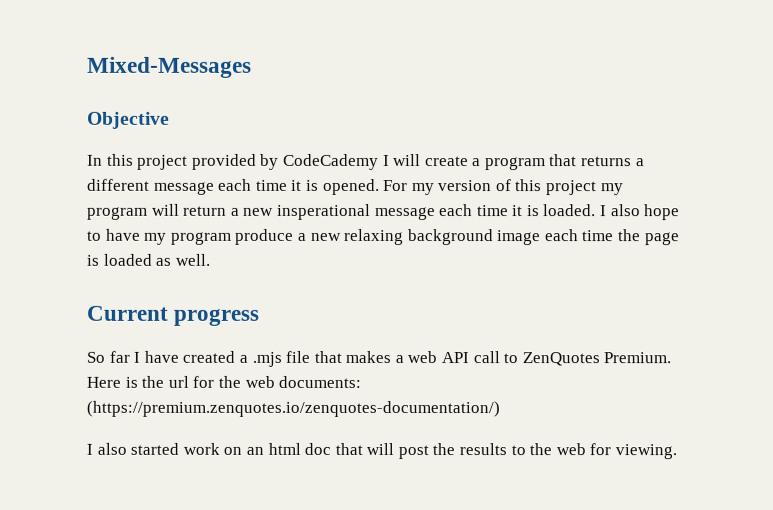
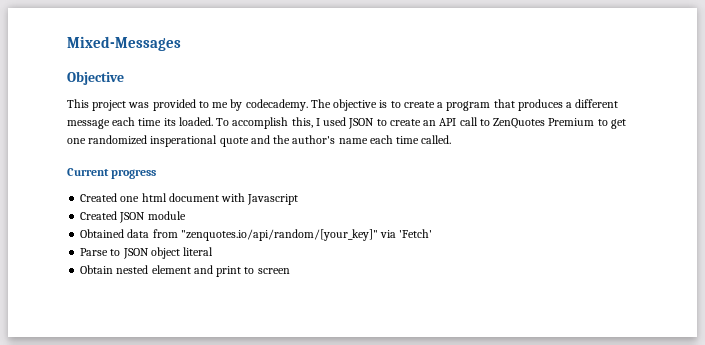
[87,153,422,170] In this project provided by CodeCademy I will -> [67,99,401,111] This project was provided to me by codecademy. The objective is to
[581,156,633,167] returns -> [517,99,563,111] produces
[291,178,624,196] [87,203,681,221] [87,228,680,246] [86,253,211,266] [86,305,260,326] [86,350,672,367] [86,375,362,388] [86,400,500,418] [86,442,678,460] it is opened. For my version of this project my program will return a new insperational message each time it is loaded. I also hope to have my program produce a new relaxing background image each time the page is loaded as well. // Current progress // So far I have created a .mjs file that makes a web API call to ZenQuotes Premium. Here is the url for the web documents: (https://premium.zenquotes.io/zenquotes-documentation/) // I also started work on an html doc that will post the results to the web for viewing. -> [163,117,626,129] [67,135,452,147] [67,168,157,179] [80,193,299,205] [80,211,186,223] [80,229,433,241] [80,247,214,259] [80,265,290,277] its loaded. To accomplish this, I used JSON to create an API call to ZenQuotes Premium to get one randomized insperational quote and the author's name each time called. // Current progress // Created one html document with Javascript // Created JSON module // Obtained data from "zenquotes.io/api/random/[your_key]" via 'Fetch' // Parse to JSON object literal // Obtain nested element and print to screen

